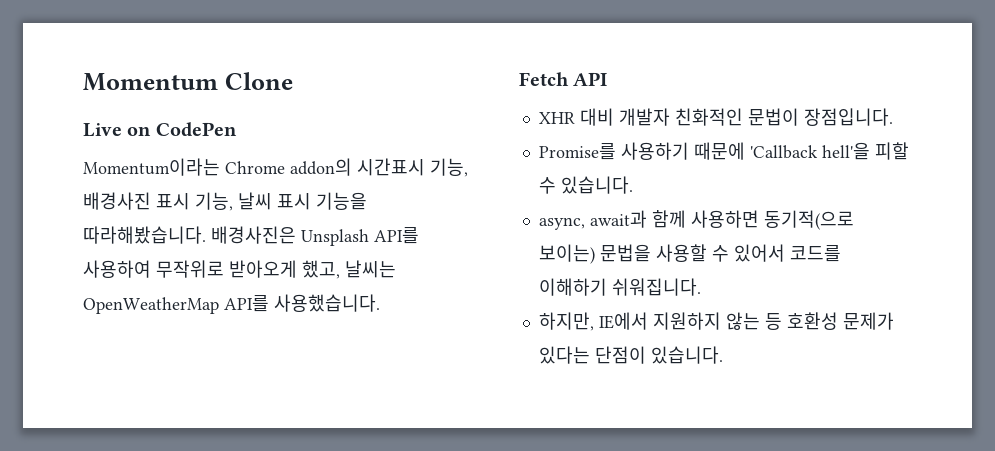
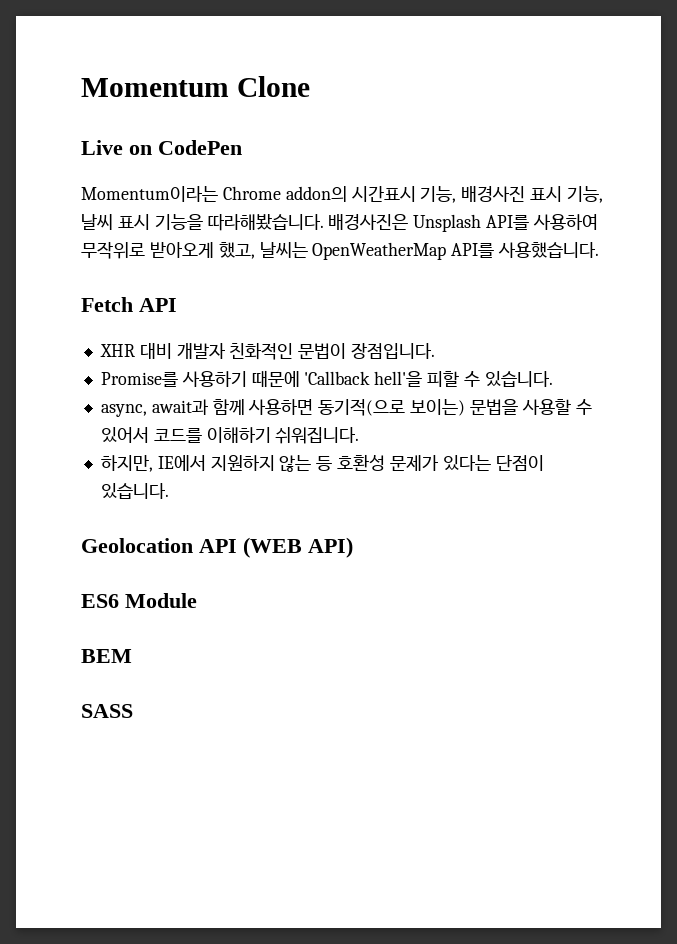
(723, 355) none -> [81,537,353,558] [81,593,197,608] [81,649,132,663] [81,704,133,718] // Geolocation API (WEB API) // ES6 Module // BEM // SASS

